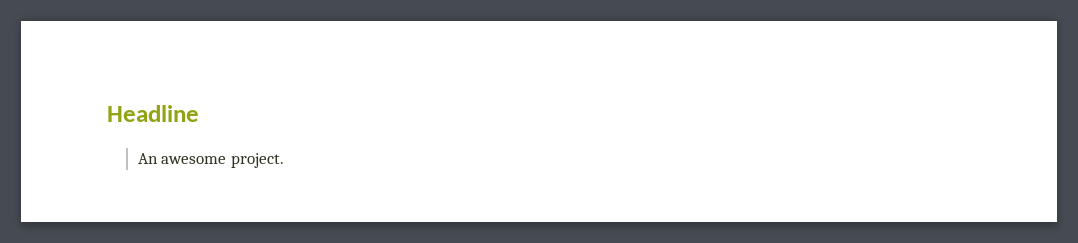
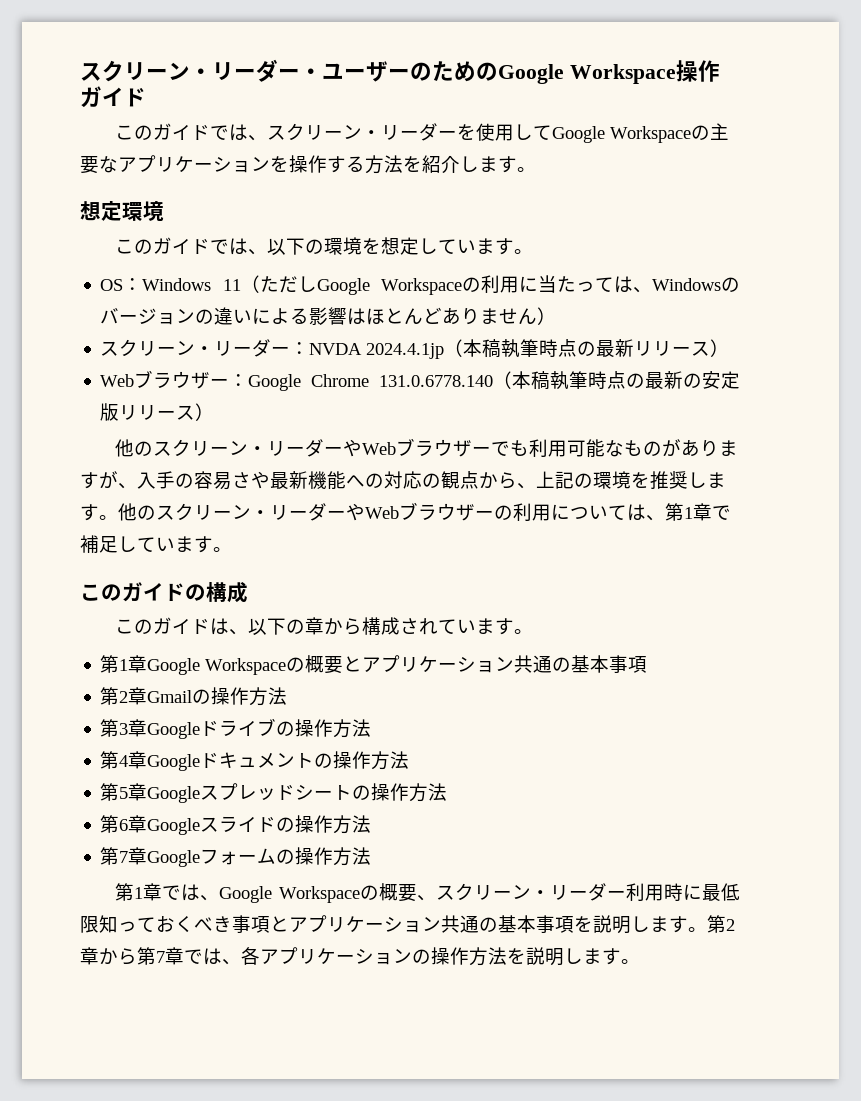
[107,105,199,122] [137,153,284,168] Headline // An awesome project. -> [80,59,720,84] [80,86,146,108] [114,123,729,143] [80,155,536,174] [80,201,164,221] [114,237,533,255] [100,275,740,295] [100,307,557,325] [100,339,730,359] [100,370,740,391] [100,403,215,421] [114,438,738,458] [80,471,726,490] [80,502,731,521] [80,535,232,553] [80,581,248,603] [114,617,533,635] [100,655,648,675] [100,687,288,706] [100,718,372,739] [100,751,410,771] [100,783,448,803] [100,815,372,835] [100,847,372,867] [114,883,740,903] [80,915,735,934] [80,947,640,966] スクリーン・リーダー・ユーザーのためのGoogle Workspace操作ガイド // このガイドでは、スクリーン・リーダーを使用してGoogle Workspaceの主要なアプリケーションを操作する方法を紹介します。 // 想定環境 // このガイドでは、以下の環境を想定しています。 // OS：Windows 11（ただしGoogle Workspaceの利用に当たっては、Windowsのバージョンの違いによる影響はほとんどありません） // スクリーン・リーダー：NVDA 2024.4.1jp（本稿執筆時点の最新リリース） // Webブラウザー：Google Chrome 131.0.6778.140（本稿執筆時点の最新の安定版リリース） // 他のスクリーン・リーダーやWebブラウザーでも利用可能なものがありますが、入手の容易さや最新機能への対応の観点から、上記の環境を推奨します。他のスクリーン・リーダーやWebブラウザーの利用については、第1章で補足しています。 // このガイドの構成 // このガイドは、以下の章から構成されています。 // 第1章Google Workspaceの概要とアプリケーション共通の基本事項 // 第2章Gmailの操作方法 // 第3章Googleドライブの操作方法 // 第4章Googleドキュメントの操作方法 // 第5章Googleスプレッドシートの操作方法 // 第6章Googleスライドの操作方法 // 第7章Googleフォームの操作方法 // 第1章では、Google Workspaceの概要、スクリーン・リーダー利用時に最低限知っておくべき事項とアプリケーション共通の基本事項を説明します。第2章から第7章では、各アプリケーションの操作方法を説明します。

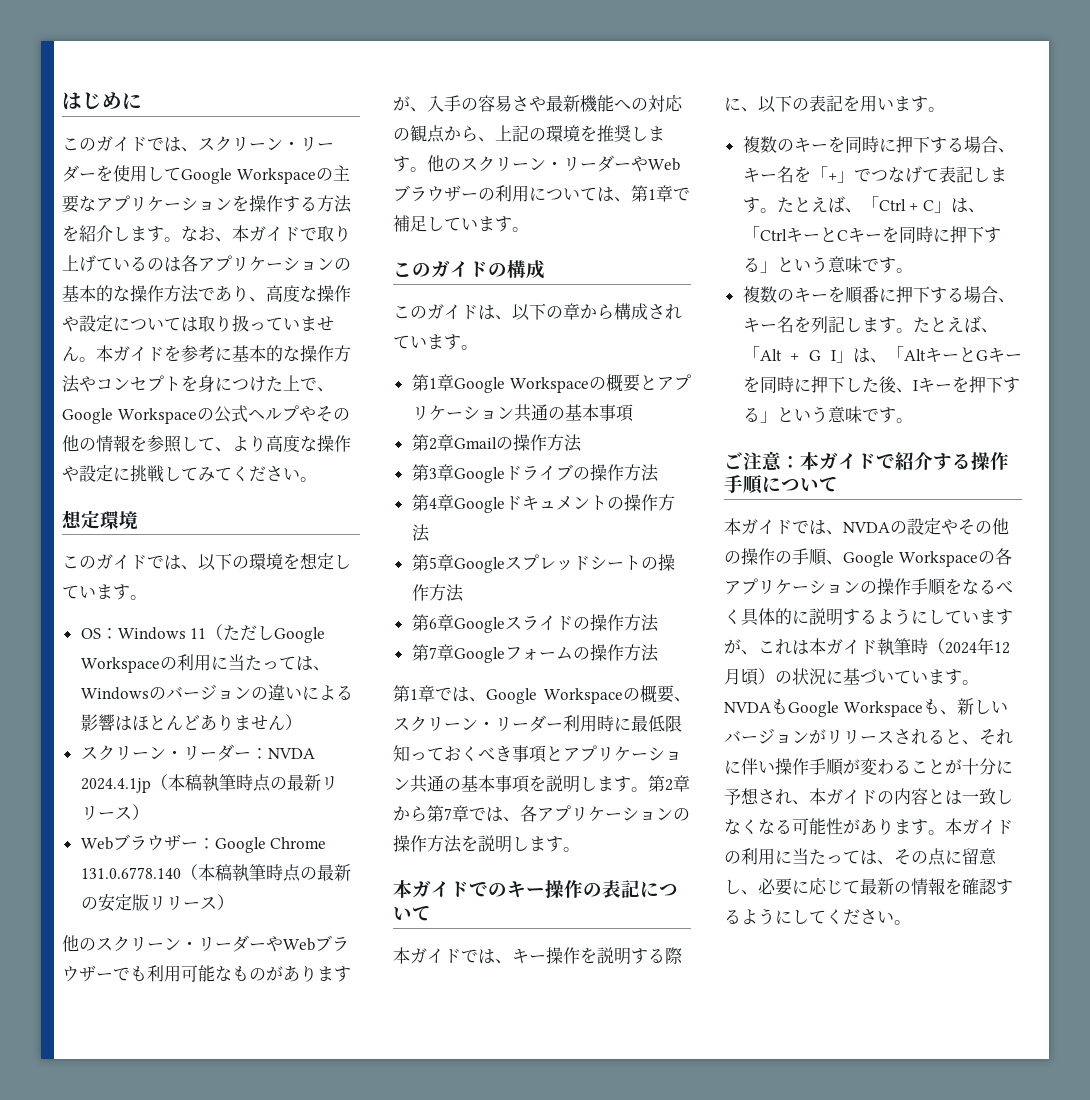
[80,59,720,84] [80,86,146,108] スクリーン・リーダー・ユーザーのためのGoogle Workspace操作ガイド -> [62,92,142,110] はじめに
(536, 169) none -> [181,225,351,242] [62,255,351,272] [62,285,351,303] [62,315,334,332] [62,345,351,362] [62,375,334,393] [62,405,350,424] [62,435,351,453] [62,465,317,483] なお、本ガイドで取り上げているのは各アプリケーションの基本的な操作方法であり、高度な操作や設定については取り扱っていません。本ガイドを参考に基本的な操作方法やコンセプトを身につけた上で、Google Workspaceの公式ヘルプやその他の情報を参照して、より高度な操作や設定に挑戦してみてください。
(640, 961) none -> [393,880,678,898] [393,906,431,921] [393,947,682,965] [724,95,945,113] [742,136,1015,153] [742,166,1007,183] [742,196,985,213] [742,226,1001,243] [742,256,913,273] [742,286,1015,304] [742,316,998,333] [742,346,1022,363] [742,376,1020,393] [742,406,913,423] [724,451,1009,471] [724,475,838,494] [724,518,1009,535] [724,548,1012,567] [724,578,1013,596] [724,608,1013,626] [724,637,1010,655] [724,668,979,686] [724,698,1008,717] [724,728,1013,745] [724,758,1013,776] [724,788,1013,805] [724,818,1013,835] [724,848,997,866] [724,878,1013,896] [724,908,911,925] // 本ガイドでのキー操作の表記について // 本ガイドでは、キー操作を説明する際に、以下の表記を用います。 // 複数のキーを同時に押下する場合、キー名を「+」でつなげて表記します。たとえば、「Ctrl + C」は、「CtrlキーとCキーを同時に押下する」という意味です。 // 複数のキーを順番に押下する場合、キー名を列記します。たとえば、「Alt + G I」は、「AltキーとGキーを同時に押下した後、Iキーを押下する」という意味です。 // ご注意：本ガイドで紹介する操作手順について // 本ガイドでは、NVDAの設定やその他の操作の手順、Google Workspaceの各アプリケーションの操作手順をなるべく具体的に説明するようにしていますが、これは本ガイド執筆時（2024年12月頃）の状況に基づいています。NVDAもGoogle Workspaceも、新しいバージョンがリリースされると、それに伴い操作手順が変わることが十分に予想され、本ガイドの内容とは一致しなくなる可能性があります。本ガイドの利用に当たっては、その点に留意し、必要に応じて最新の情報を確認するようにしてください。

